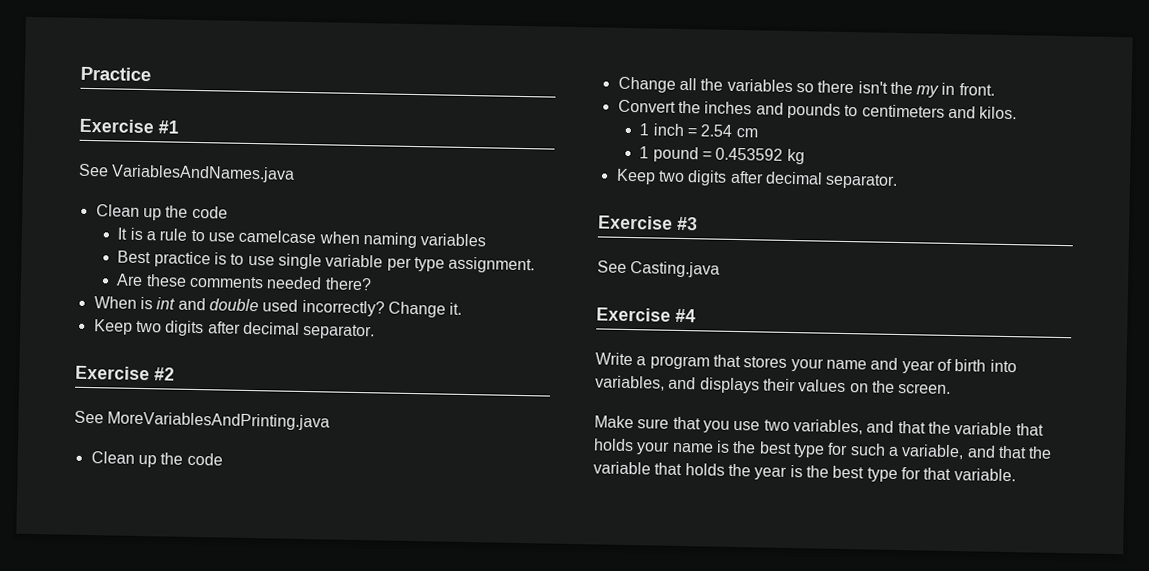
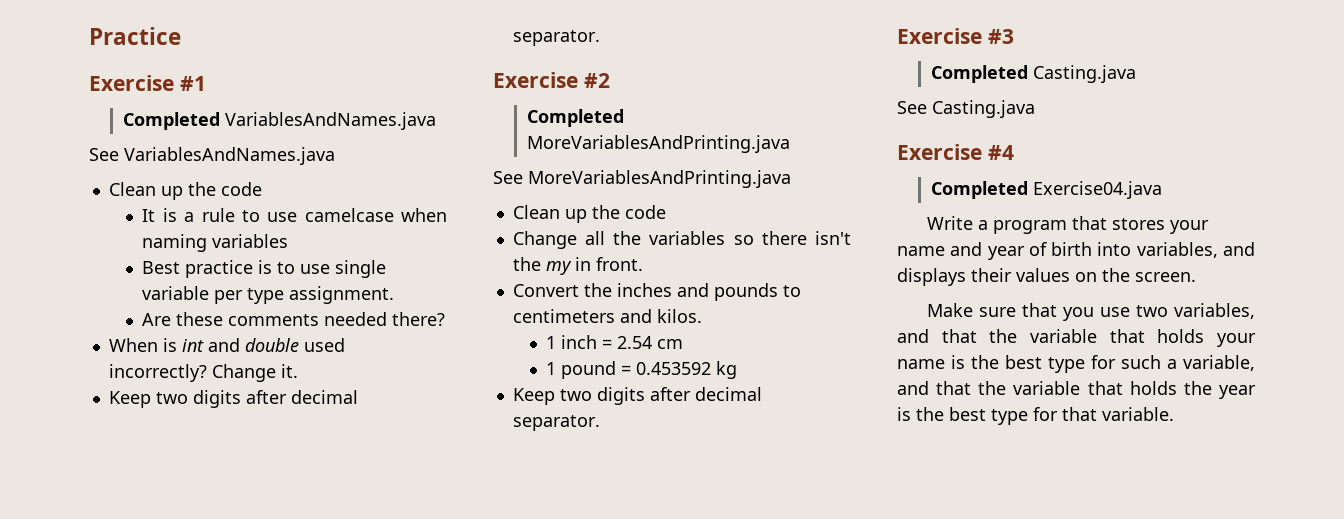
(179, 127) none -> [122,112,436,130] // Completed VariablesAndNames.java
(175, 374) none -> [526,109,624,127] [526,135,790,153] // Completed MoreVariablesAndPrinting.java
(698, 223) none -> [930,65,1136,83] // Completed Casting.java
(696, 315) none -> [930,181,1162,199] // Completed Exercise04.java

